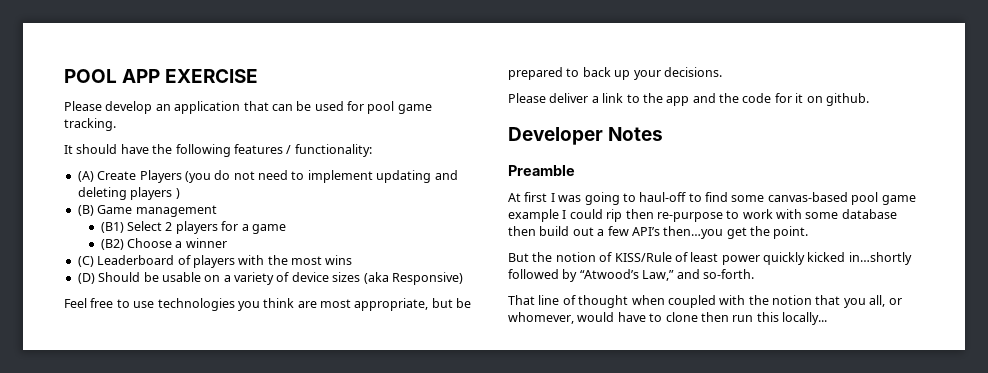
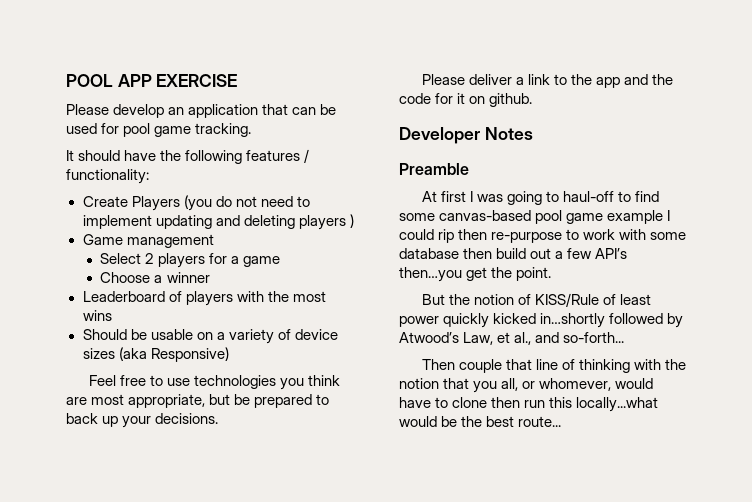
[77,171,94,182] (A) -> (149, 176) none
[77,205,94,216] (B) -> (354, 221) none
[100,222,124,233] (B1) -> (214, 241) none
[100,239,124,250] (B2) -> (280, 261) none
[77,256,94,267] (C) -> (210, 277) none
[77,273,95,284] (D) -> (112, 315) none
[579,269,754,281] [508,295,716,308] “Atwood’s Law,” and so-forth. // That line of thought when coupled -> [399,332,625,345] [422,359,631,373] Atwood’s Law, et al., and so-forth... // Then couple that line of thinking
[782,312,827,325] locally... -> [576,397,659,412] [399,416,562,427] locally...what would be the best route...

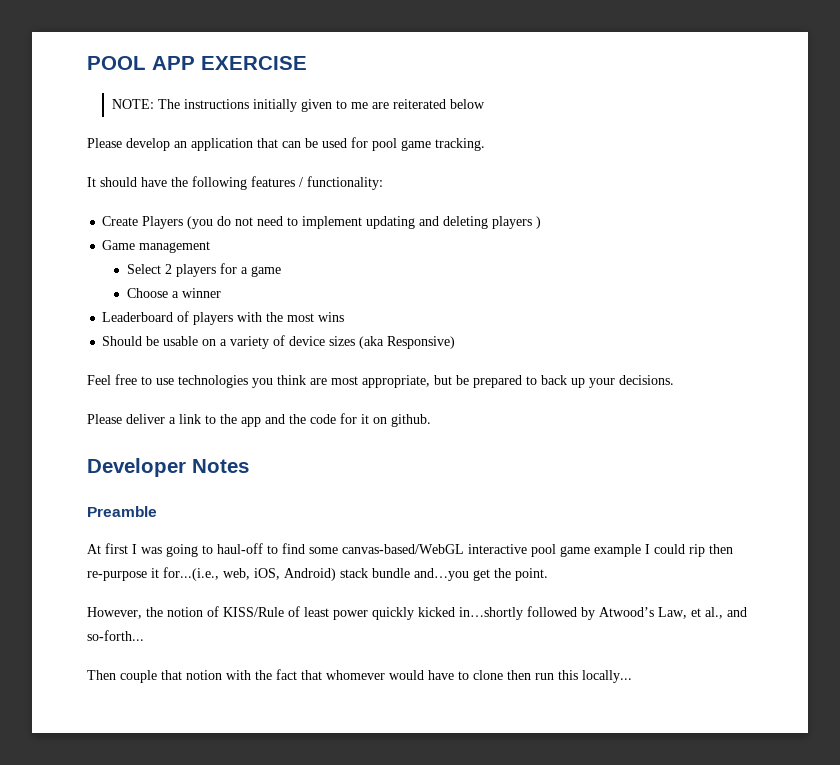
(238, 80) none -> [111,99,485,112] // NOTE: The instructions initially given to me are reiterated below
[439,210,532,221] canvas-based -> [342,544,527,554] canvas-based/WebGL interactive
[566,229,687,240] [399,248,628,259] [399,267,462,282] to work with some database then build out a few API’s then…you -> [151,567,469,581] it for...(i.e., web, iOS, Android) stack bundle and…you
[422,294,446,305] But -> [87,607,142,619] However,
[536,359,687,373] [399,378,612,393] line of thinking with the notion that you all, or whomever, -> [186,669,385,680] notion with the fact that whomever
[576,397,659,412] [399,416,562,427] locally...what would be the best route... -> [582,670,632,683] locally...

